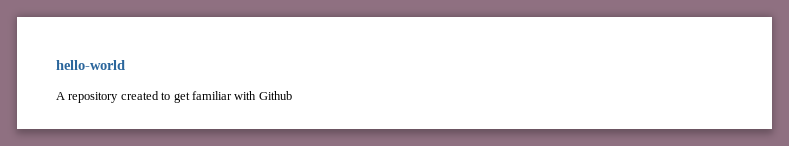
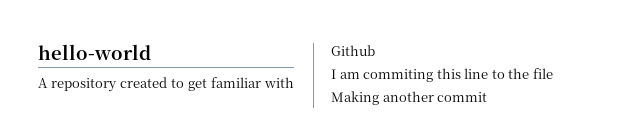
(292, 95) none -> [331,68,553,82] [331,91,488,105] // I am commiting this line to the file // Making another commit

